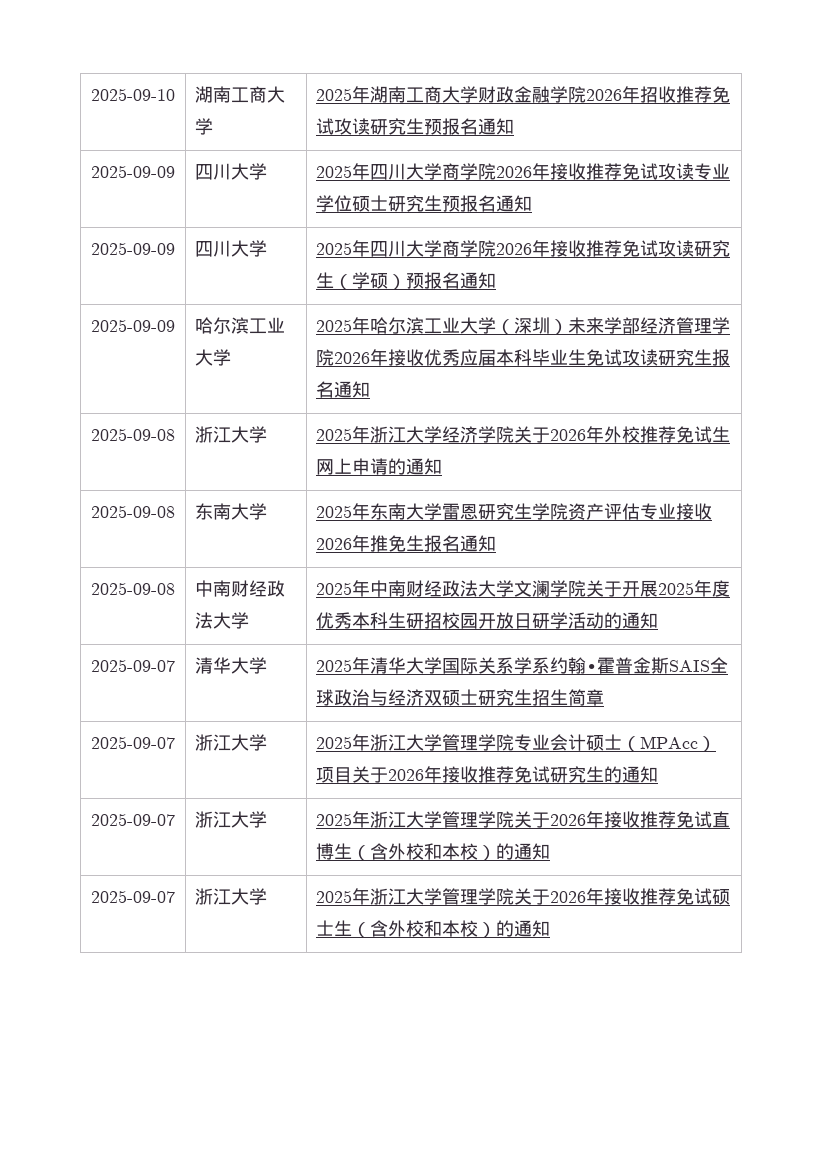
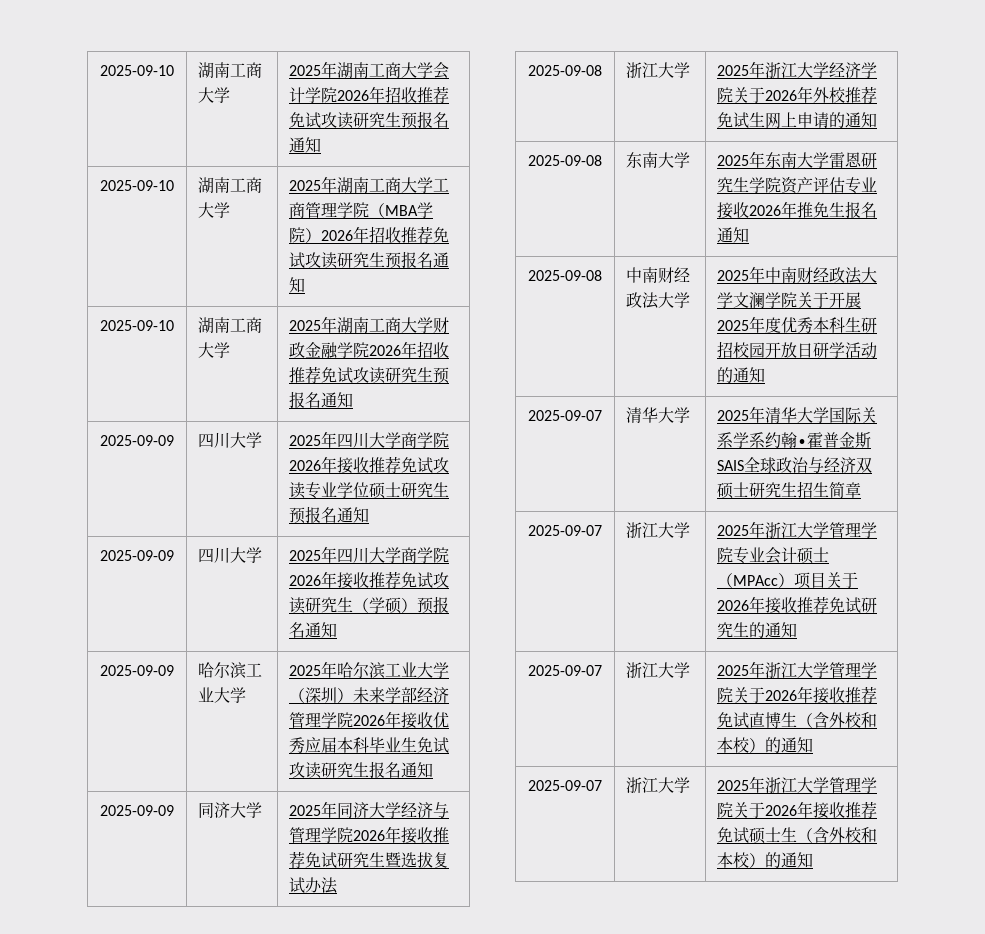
[91,88,175,101] [195,86,286,103] [195,118,214,135] 2025-09-10 | 湖南工商大学 -> [100,65,174,76] [198,62,263,79] [198,87,231,103] [289,61,450,79] [289,86,450,104] [289,111,450,129] [289,137,322,153] [100,180,174,191] [198,177,263,194] [198,202,231,218] [289,176,450,194] [289,202,434,219] [289,226,450,244] [289,251,450,269] [289,277,306,293] [100,320,174,331] [198,317,263,334] [198,342,231,358] 2025-09-10 | 湖南工商大学 | 2025年湖南工商大学会计学院2026年招收推荐免试攻读研究生预报名通知 // 2025-09-10 | 湖南工商大学 | 2025年湖南工商大学工商管理学院（MBA学院）2026年招收推荐免试攻读研究生预报名通知 // 2025-09-10 | 湖南工商大学
(371, 389) none -> [100,805,174,816] [198,802,263,818] [289,801,450,818] [289,826,450,844] [289,851,450,869] [289,877,339,894] // 2025-09-09 | 同济大学 | 2025年同济大学经济与管理学院2026年接收推荐免试研究生暨选拔复试办法

